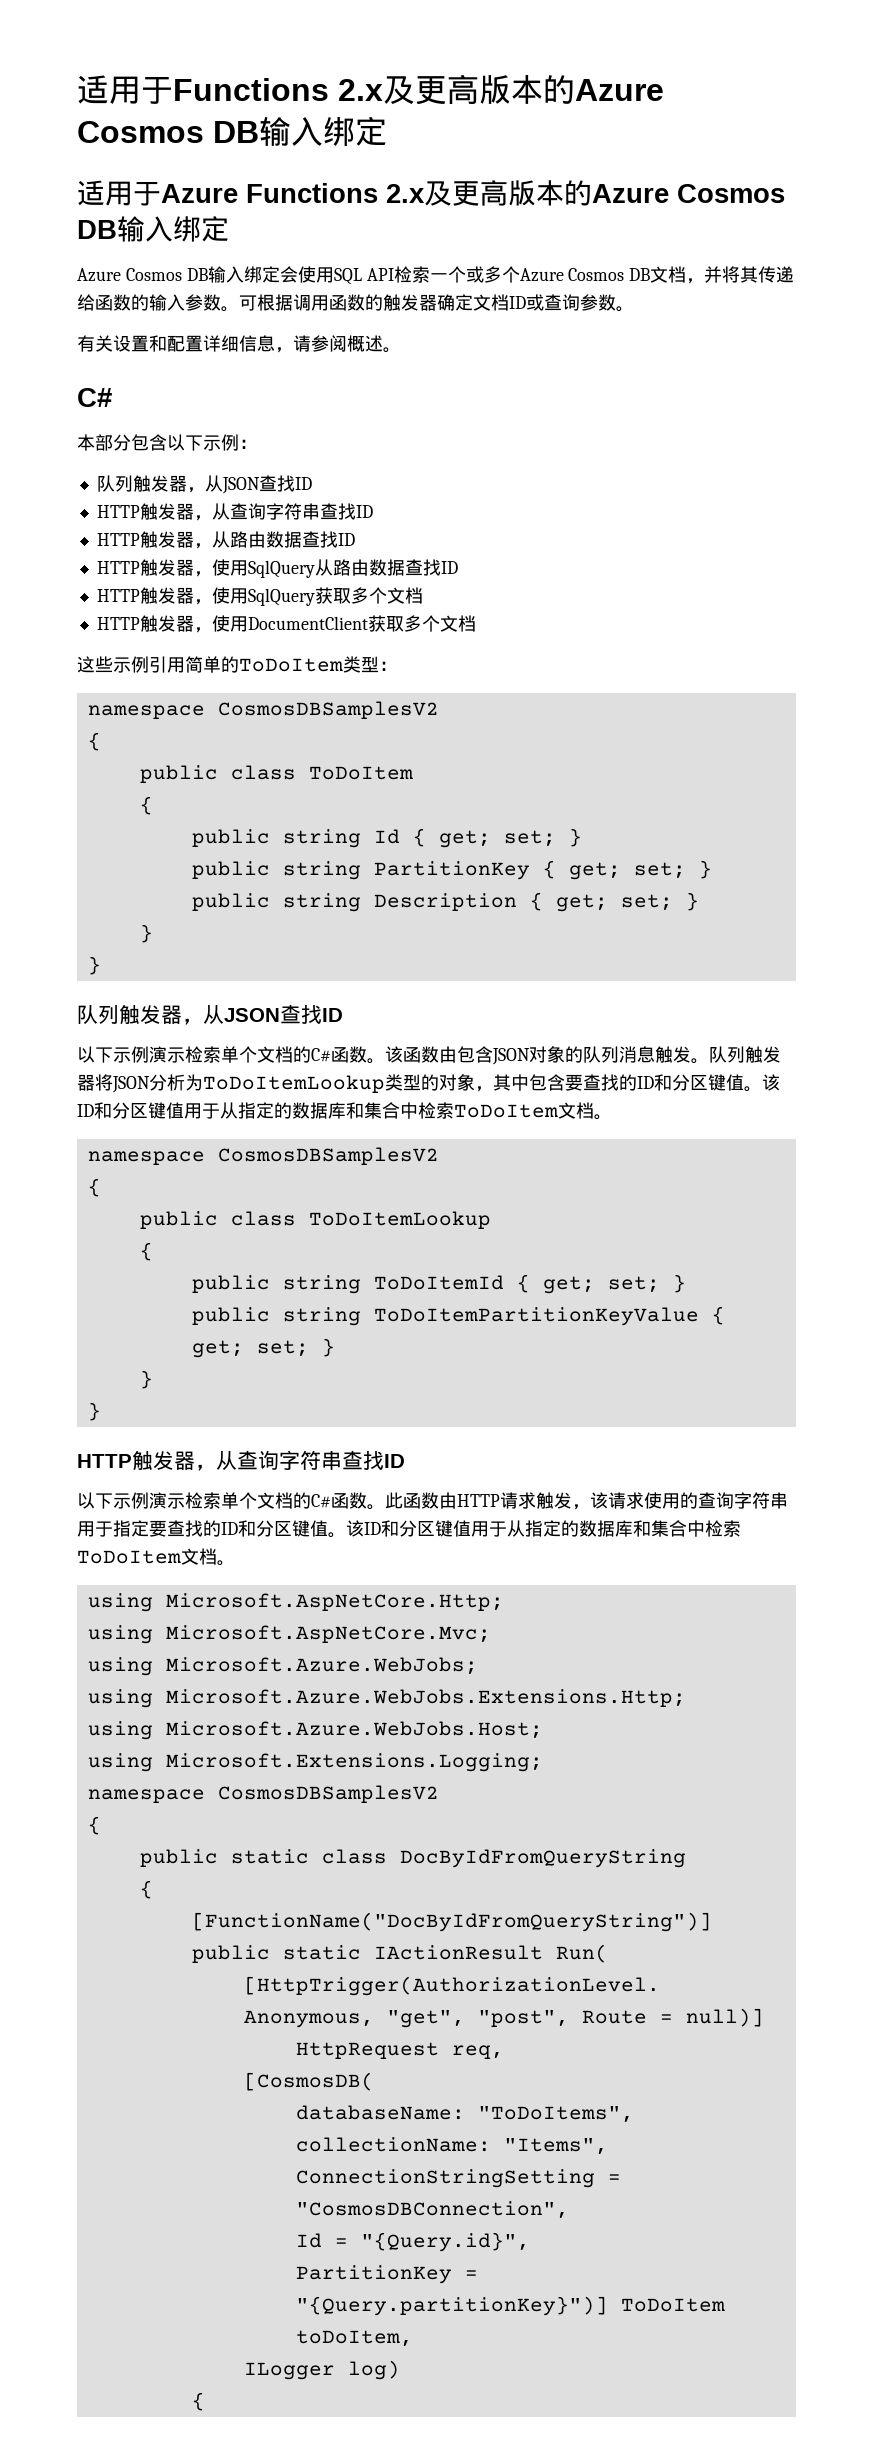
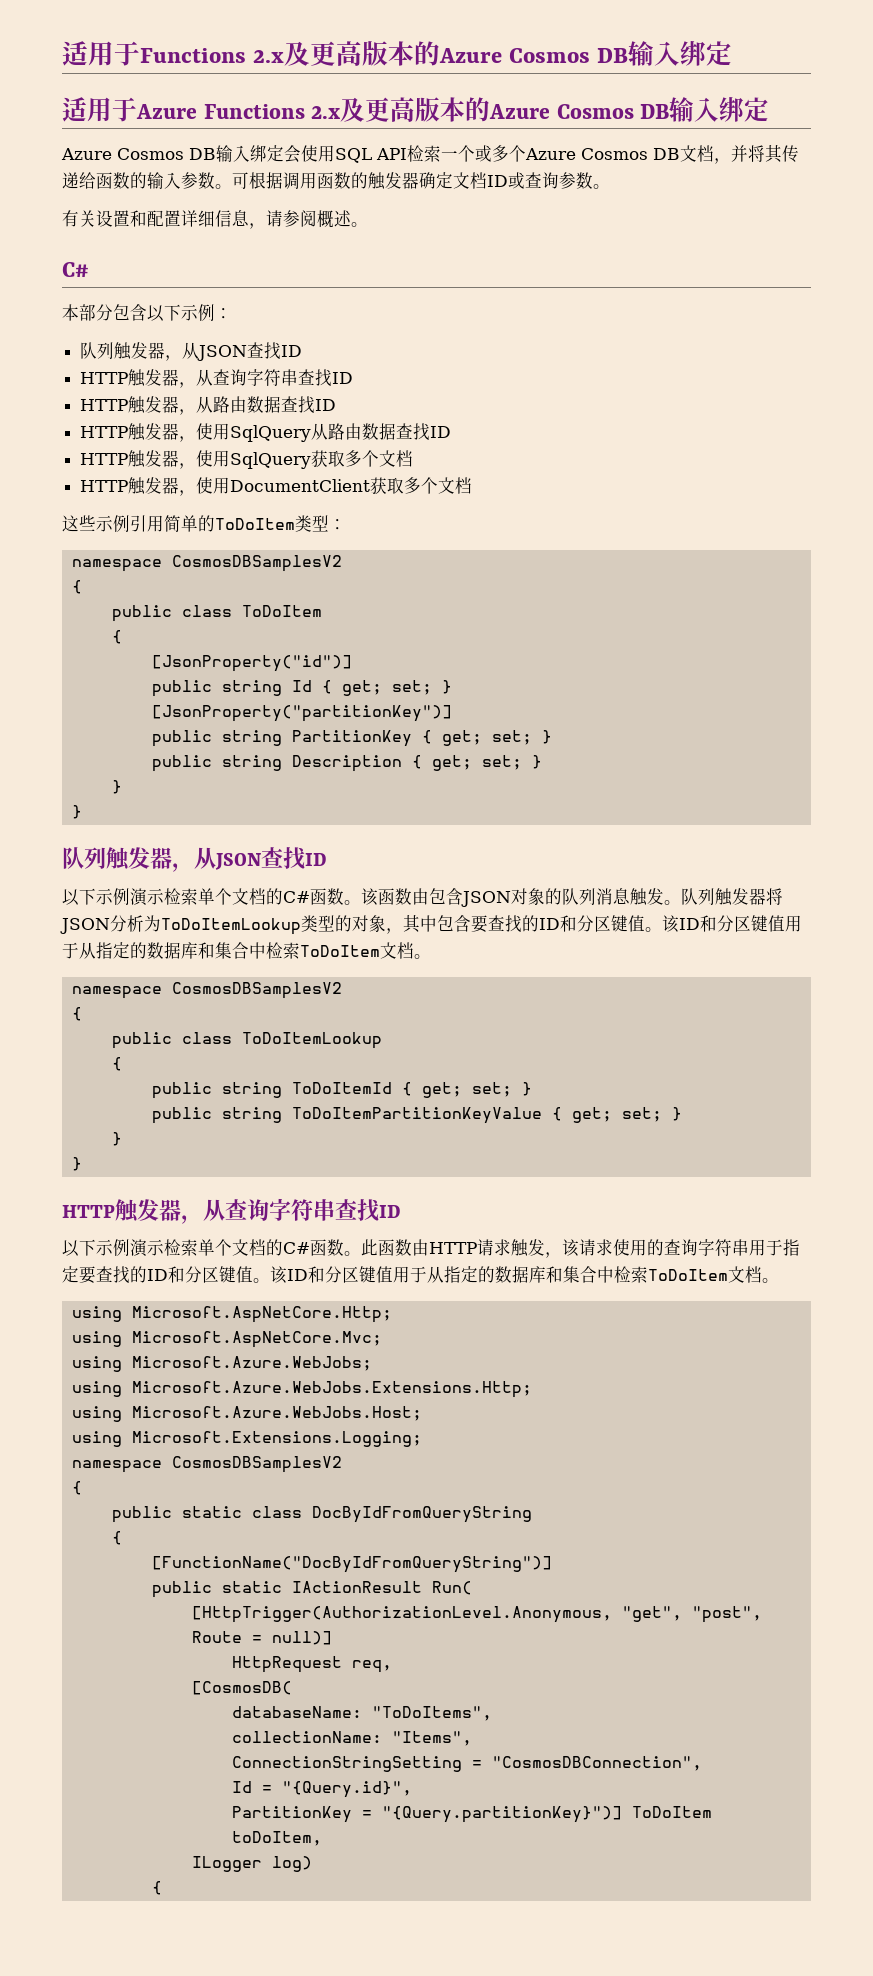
(153, 805) none -> [151,655,352,672] // [JsonProperty("id")]
(582, 837) none -> [151,705,452,722] // [JsonProperty("partitionKey")]

